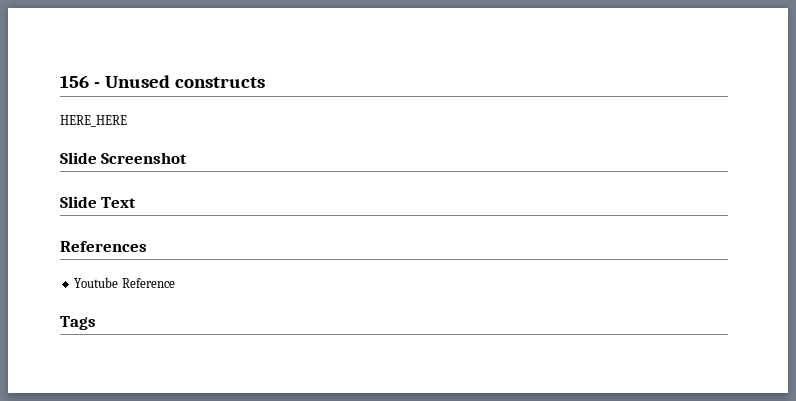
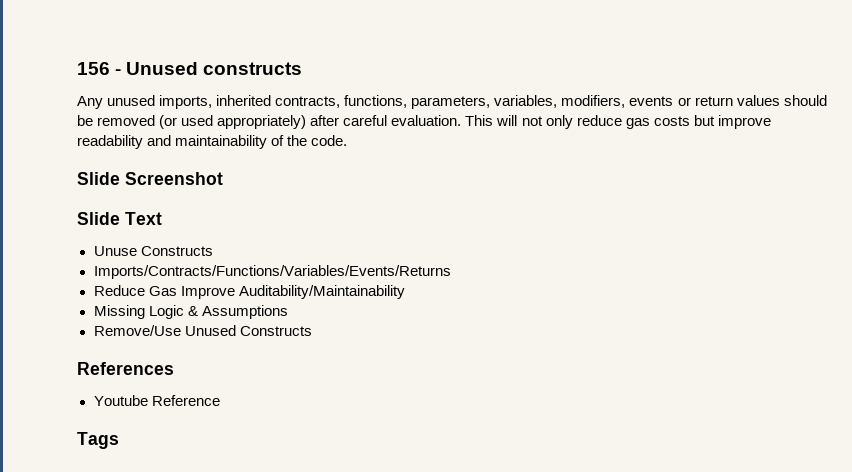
[60,115,127,127] [60,152,188,164] [60,196,137,208] HERE_HERE // Slide Screenshot // Slide Text -> [77,95,827,109] [77,115,771,129] [77,135,348,149] [77,172,223,185] [77,212,162,225] [93,246,213,256] [93,265,451,279] [93,285,405,299] [93,305,288,319] [93,325,312,336] Any unused imports, inherited contracts, functions, parameters, variables, modifiers, events or return values should be removed (or used appropriately) after careful evaluation. This will not only reduce gas costs but improve readability and maintainability of the code. // Slide Screenshot // Slide Text // Unuse Constructs // Imports/Contracts/Functions/Variables/Events/Returns // Reduce Gas Improve Auditability/Maintainability // Missing Logic & Assumptions // Remove/Use Unused Constructs

